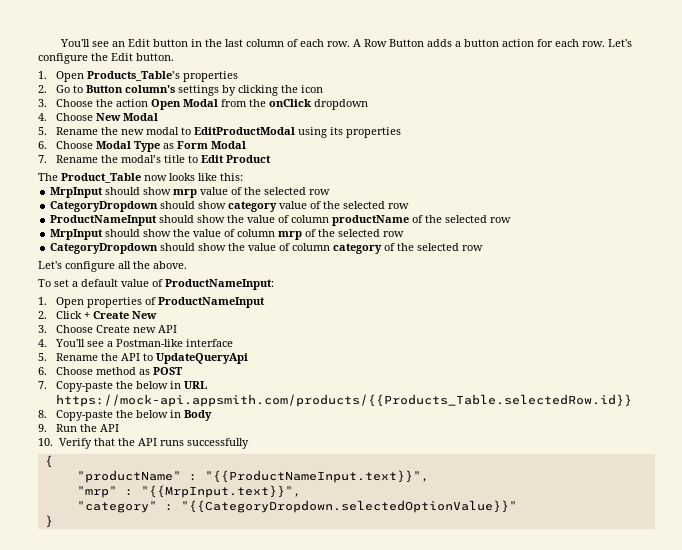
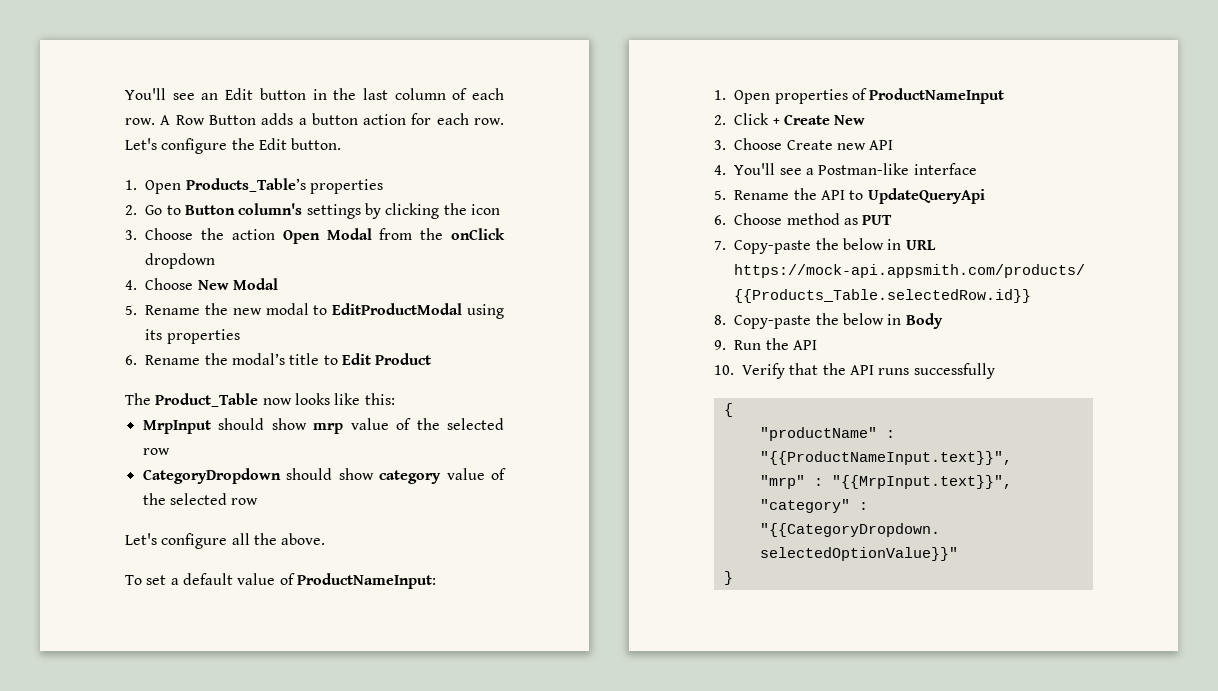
[55,141,246,152] [38,155,47,163] Choose Modal Type as Form Modal // 7. -> (137, 360) none
[50,215,512,226] [50,229,405,240] [50,243,484,254] // ProductNameInput should show the value of column productName of the selected row // MrpInput should show the value of column mrp of the selected row // CategoryDropdown should show the value of column category of the selected row -> (259, 501) none
[152,367,183,375] POST -> [862,215,893,225] PUT

